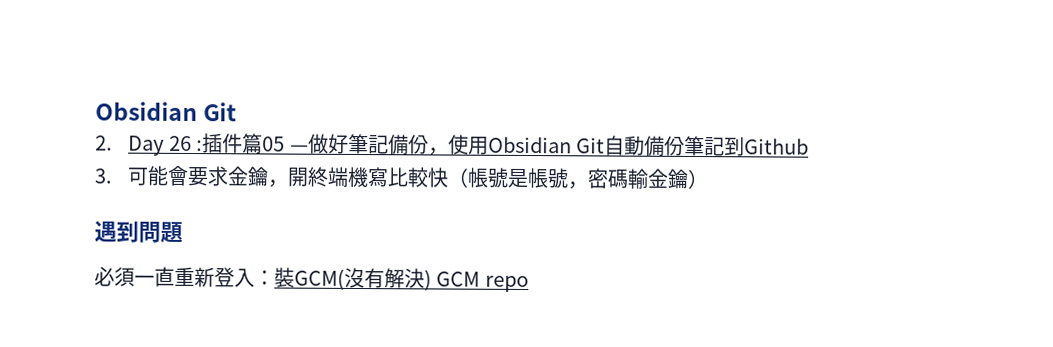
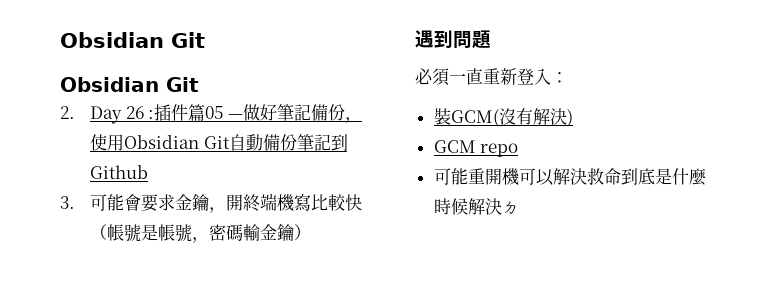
[95,101,238,122] Obsidian Git -> [60,32,205,48] [60,77,199,92] Obsidian Git // Obsidian Git
(275, 278) none -> (568, 77) //
(432, 280) none -> (573, 118) //
(529, 284) none -> [433,168,706,186] [433,198,519,215] // 可能重開機可以解決救命到底是什麼時候解決ㄉ

